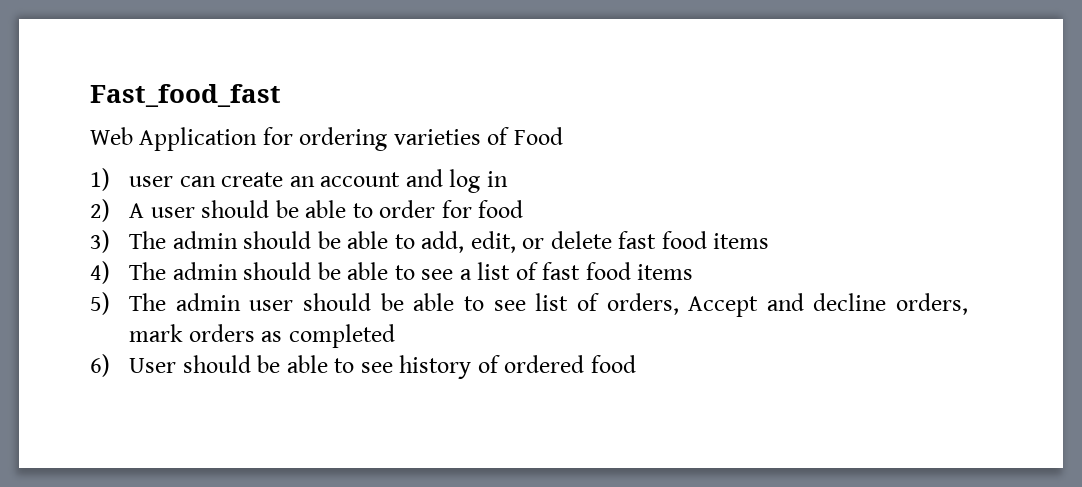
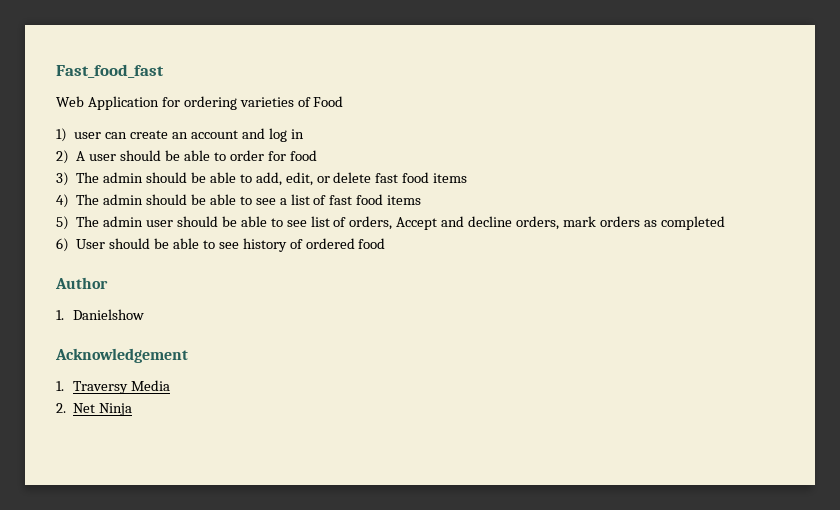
(636, 364) none -> [55,277,108,289] [56,309,144,320] [55,348,188,363] [56,380,170,394] [56,403,133,416] // Author // 1. Danielshow // Acknowledgement // 1. Traversy Media // 2. Net Ninja

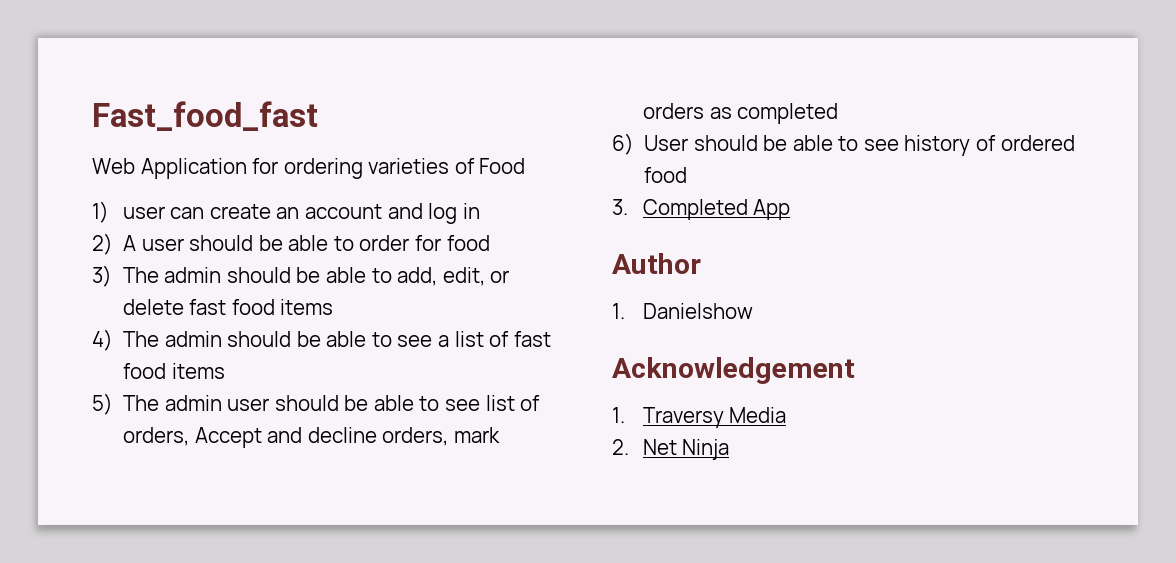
(386, 243) none -> [612,199,791,220] // 3. Completed App

